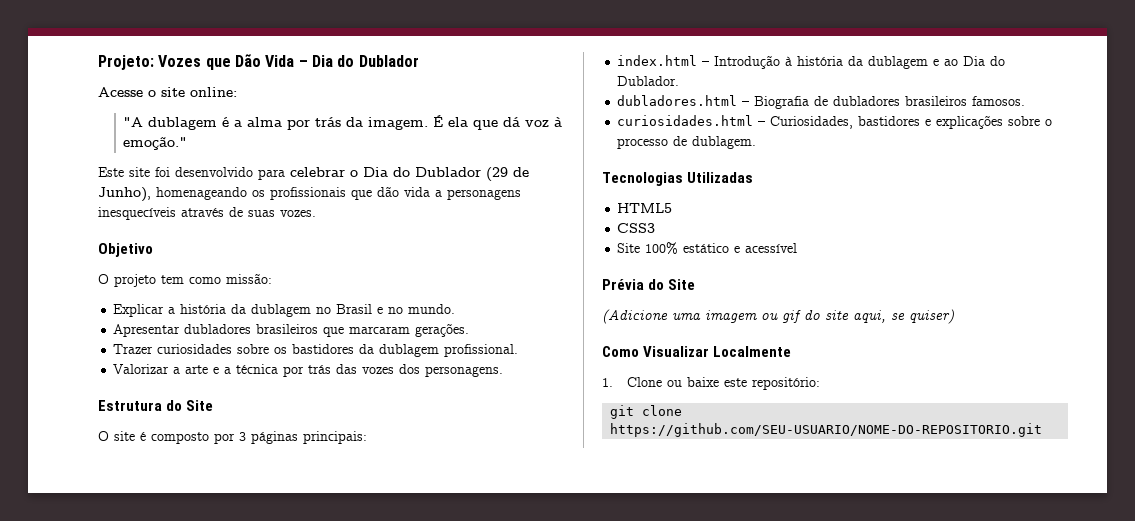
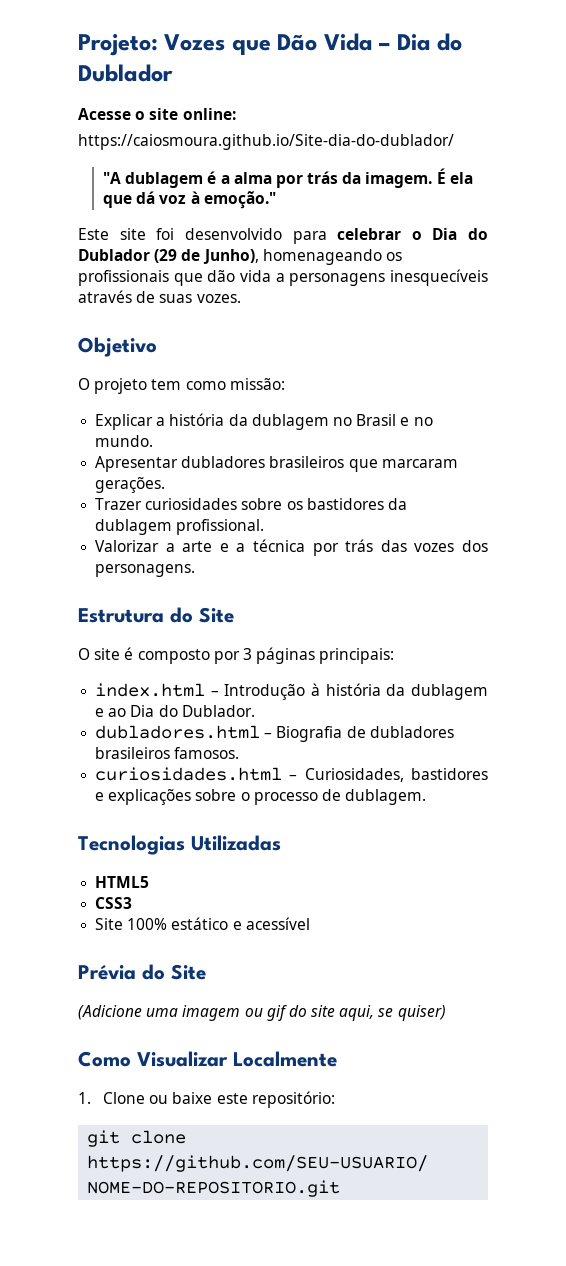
(237, 92) none -> [78,134,454,150] // https://caiosmoura.github.io/Site-dia-do-dublador/

